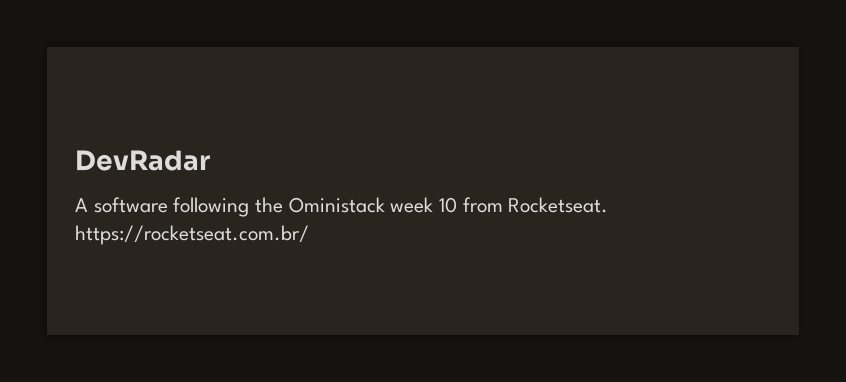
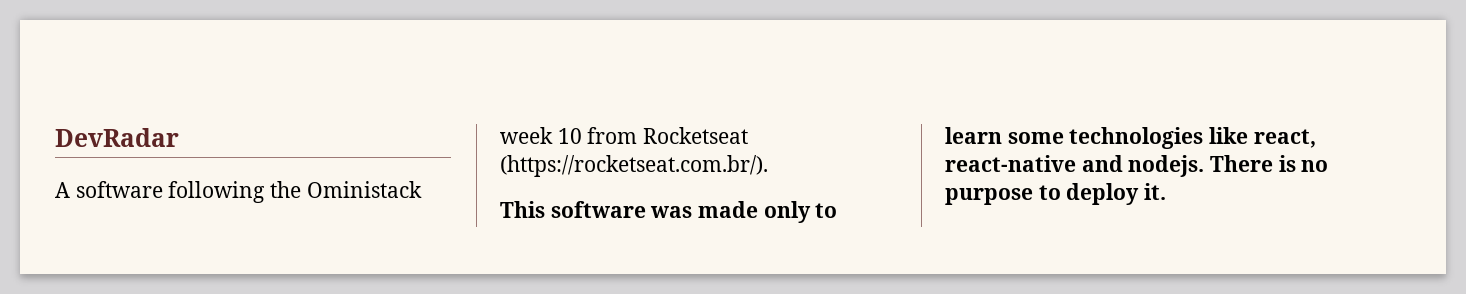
[508,197,609,213] [75,225,309,245] Rocketseat. https://rocketseat.com.br/ -> [643,127,749,144] [500,155,768,177] [500,201,838,223] [945,127,1316,149] [945,155,1329,177] [945,183,1167,205] Rocketseat (https://rocketseat.com.br/). // This software was made only to learn some technologies like react, react-native and nodejs. There is no purpose to deploy it.

